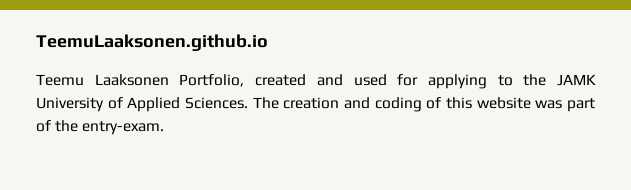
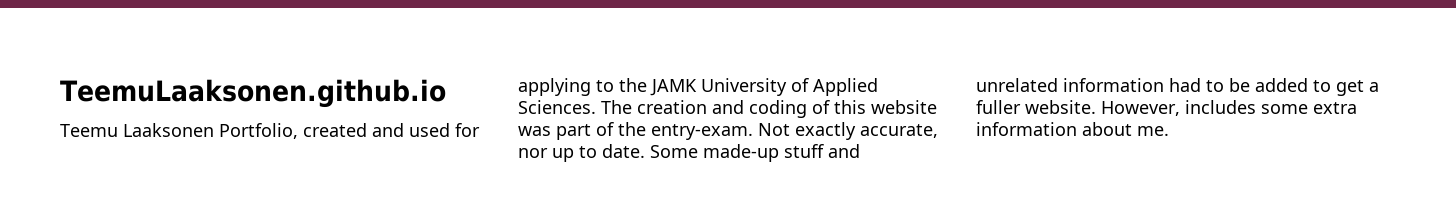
(165, 128) none -> [758,122,938,140] [518,144,860,162] [976,78,1379,96] [976,100,1357,116] [976,122,1169,136] Not exactly accurate, nor up to date. Some made-up stuff and unrelated information had to be added to get a fuller website. However, includes some extra information about me.

